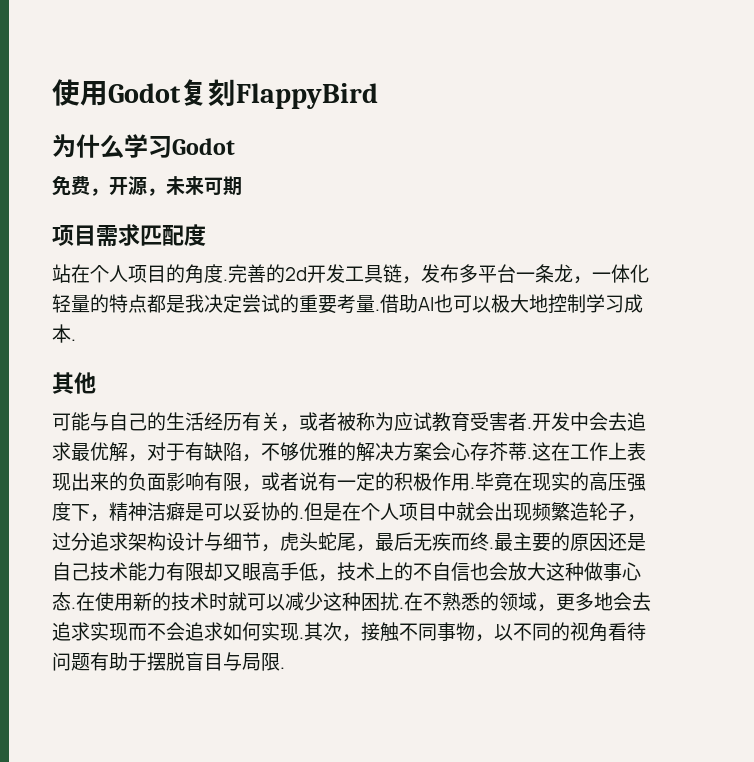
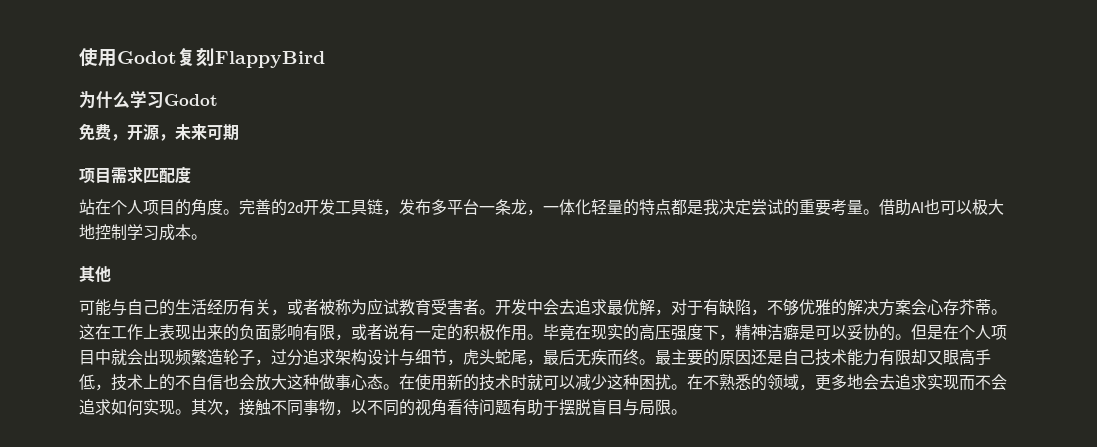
[223,279,228,281] . -> [223,209,239,215] 。
[375,309,380,311] . -> [863,209,879,215] 。
[71,339,76,341] . -> [191,234,207,240] 。
[527,427,532,429] . -> [479,309,495,315] 。
[527,457,532,459] . -> [991,309,1007,315] 。
[470,487,475,489] . -> [527,334,543,340] 。
[299,517,304,519] . -> [895,334,911,340] 。
[489,547,494,549] . -> [639,359,655,365] 。
[71,607,76,609] . -> [383,384,399,390] 。
[399,607,404,609] . -> [671,384,687,390] 。
[299,637,304,639] . -> [175,409,191,415] 。
[280,667,285,669] . -> [671,409,687,415] 。

